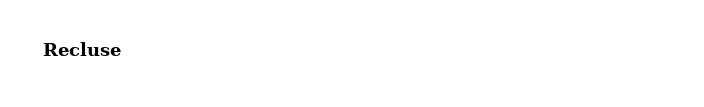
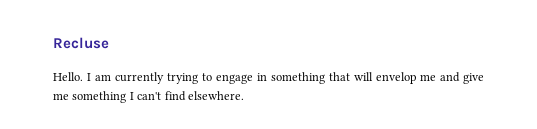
(121, 49) none -> [53,72,484,84] [53,91,244,103] // Hello. I am currently trying to engage in something that will envelop me and give me something I can't find elsewhere.

